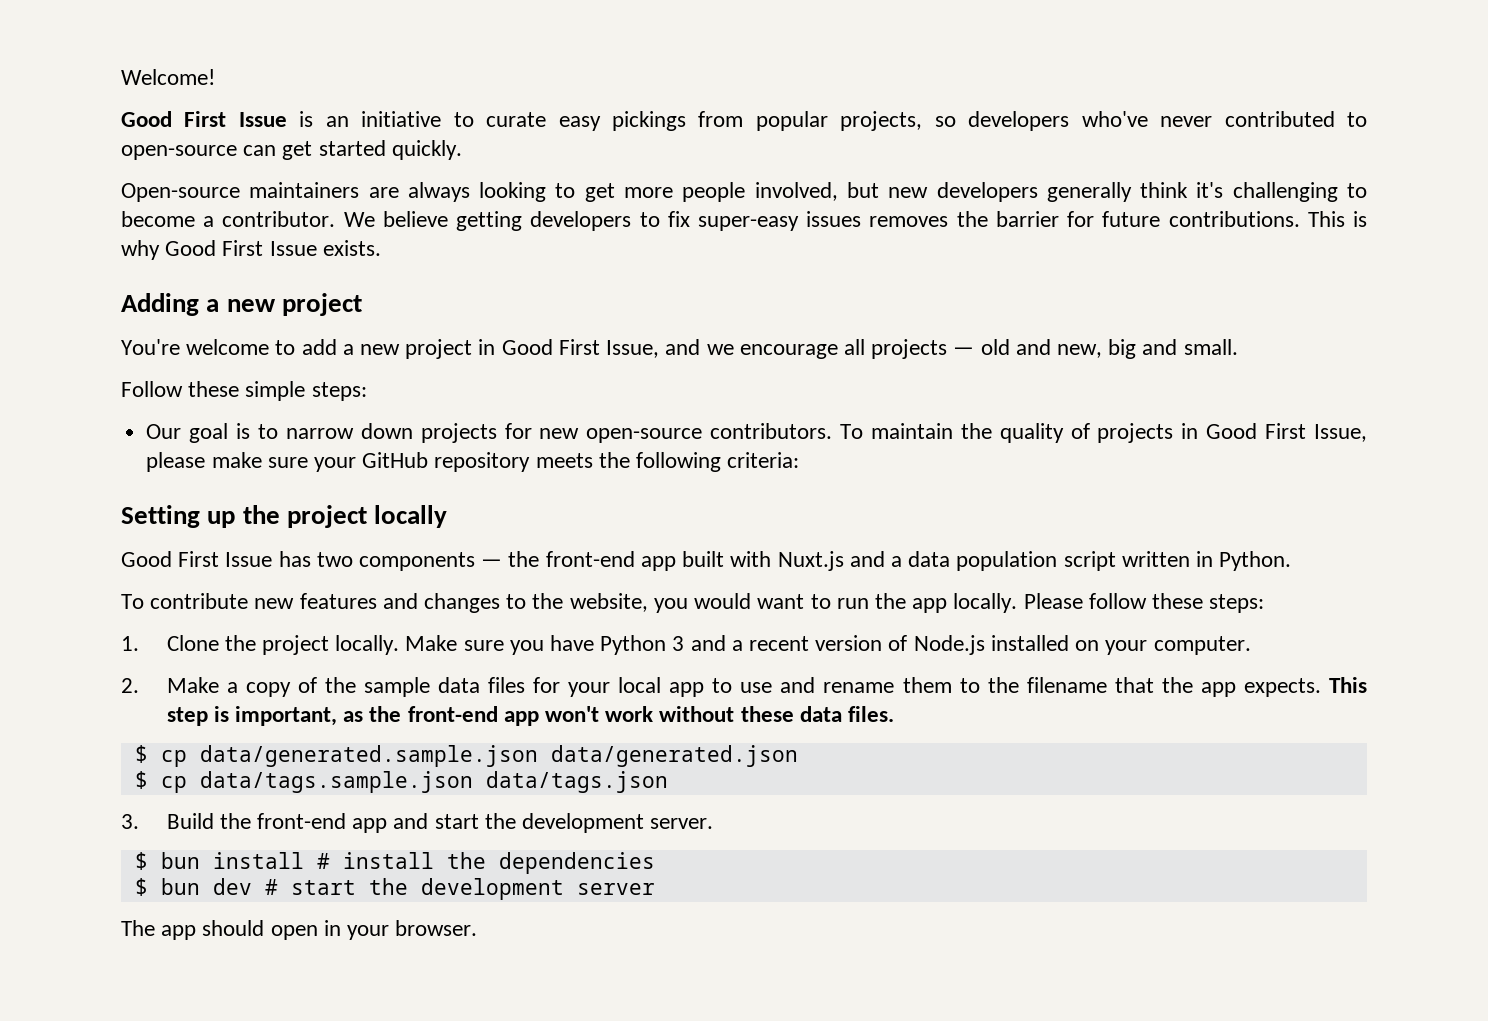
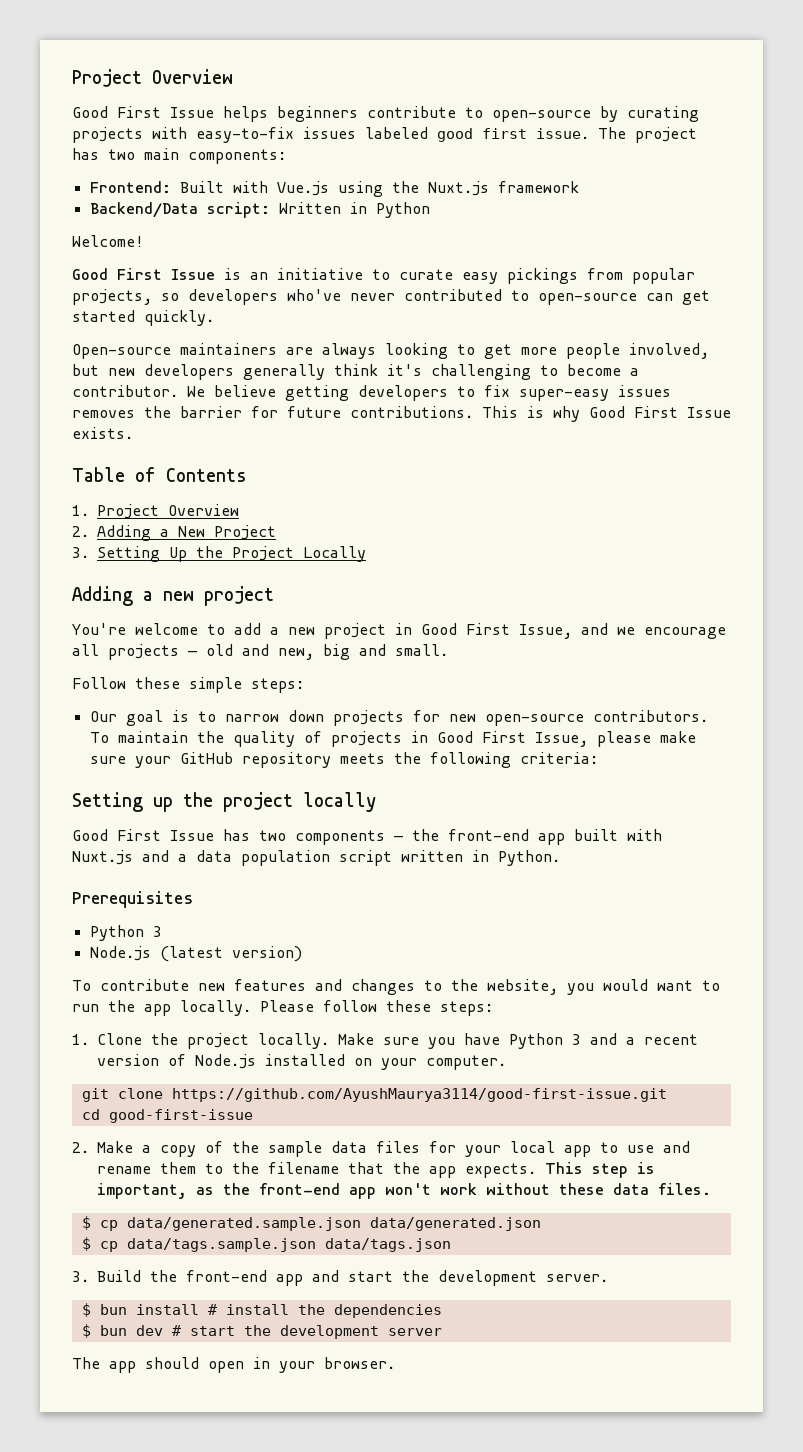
(121, 77) none -> [72,69,233,87] [72,106,699,122] [72,127,697,143] [72,148,286,164] [89,181,579,197] [89,202,430,218] Project Overview // Good First Issue helps beginners contribute to open-source by curating projects with easy-to-fix issues labeled good first issue. The project has two main components: // Frontend: Built with Vue.js using the Nuxt.js framework // Backend/Data script: Written in Python //
(381, 248) none -> [72,467,247,482] [72,504,240,519] [72,525,277,541] [72,546,367,562] // Table of Contents // 1. Project Overview // 2. Adding a New Project // 3. Setting Up the Project Locally
(1292, 561) none -> [72,891,193,908] [89,925,162,941] [89,946,302,962] // Prerequisites // Python 3 // Node.js (latest version)
(1251, 645) none -> [81,1088,667,1102] [81,1109,253,1123] // git clone https://github.com/AyushMaurya3114/good-first-issue.git // cd good-first-issue

